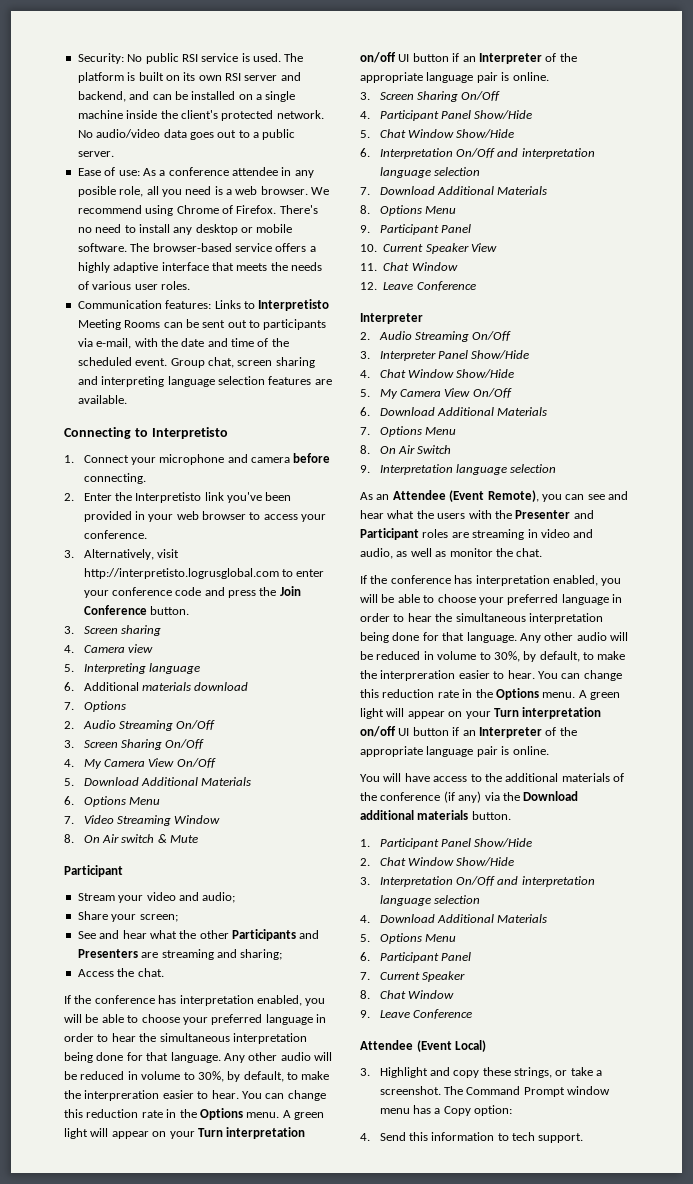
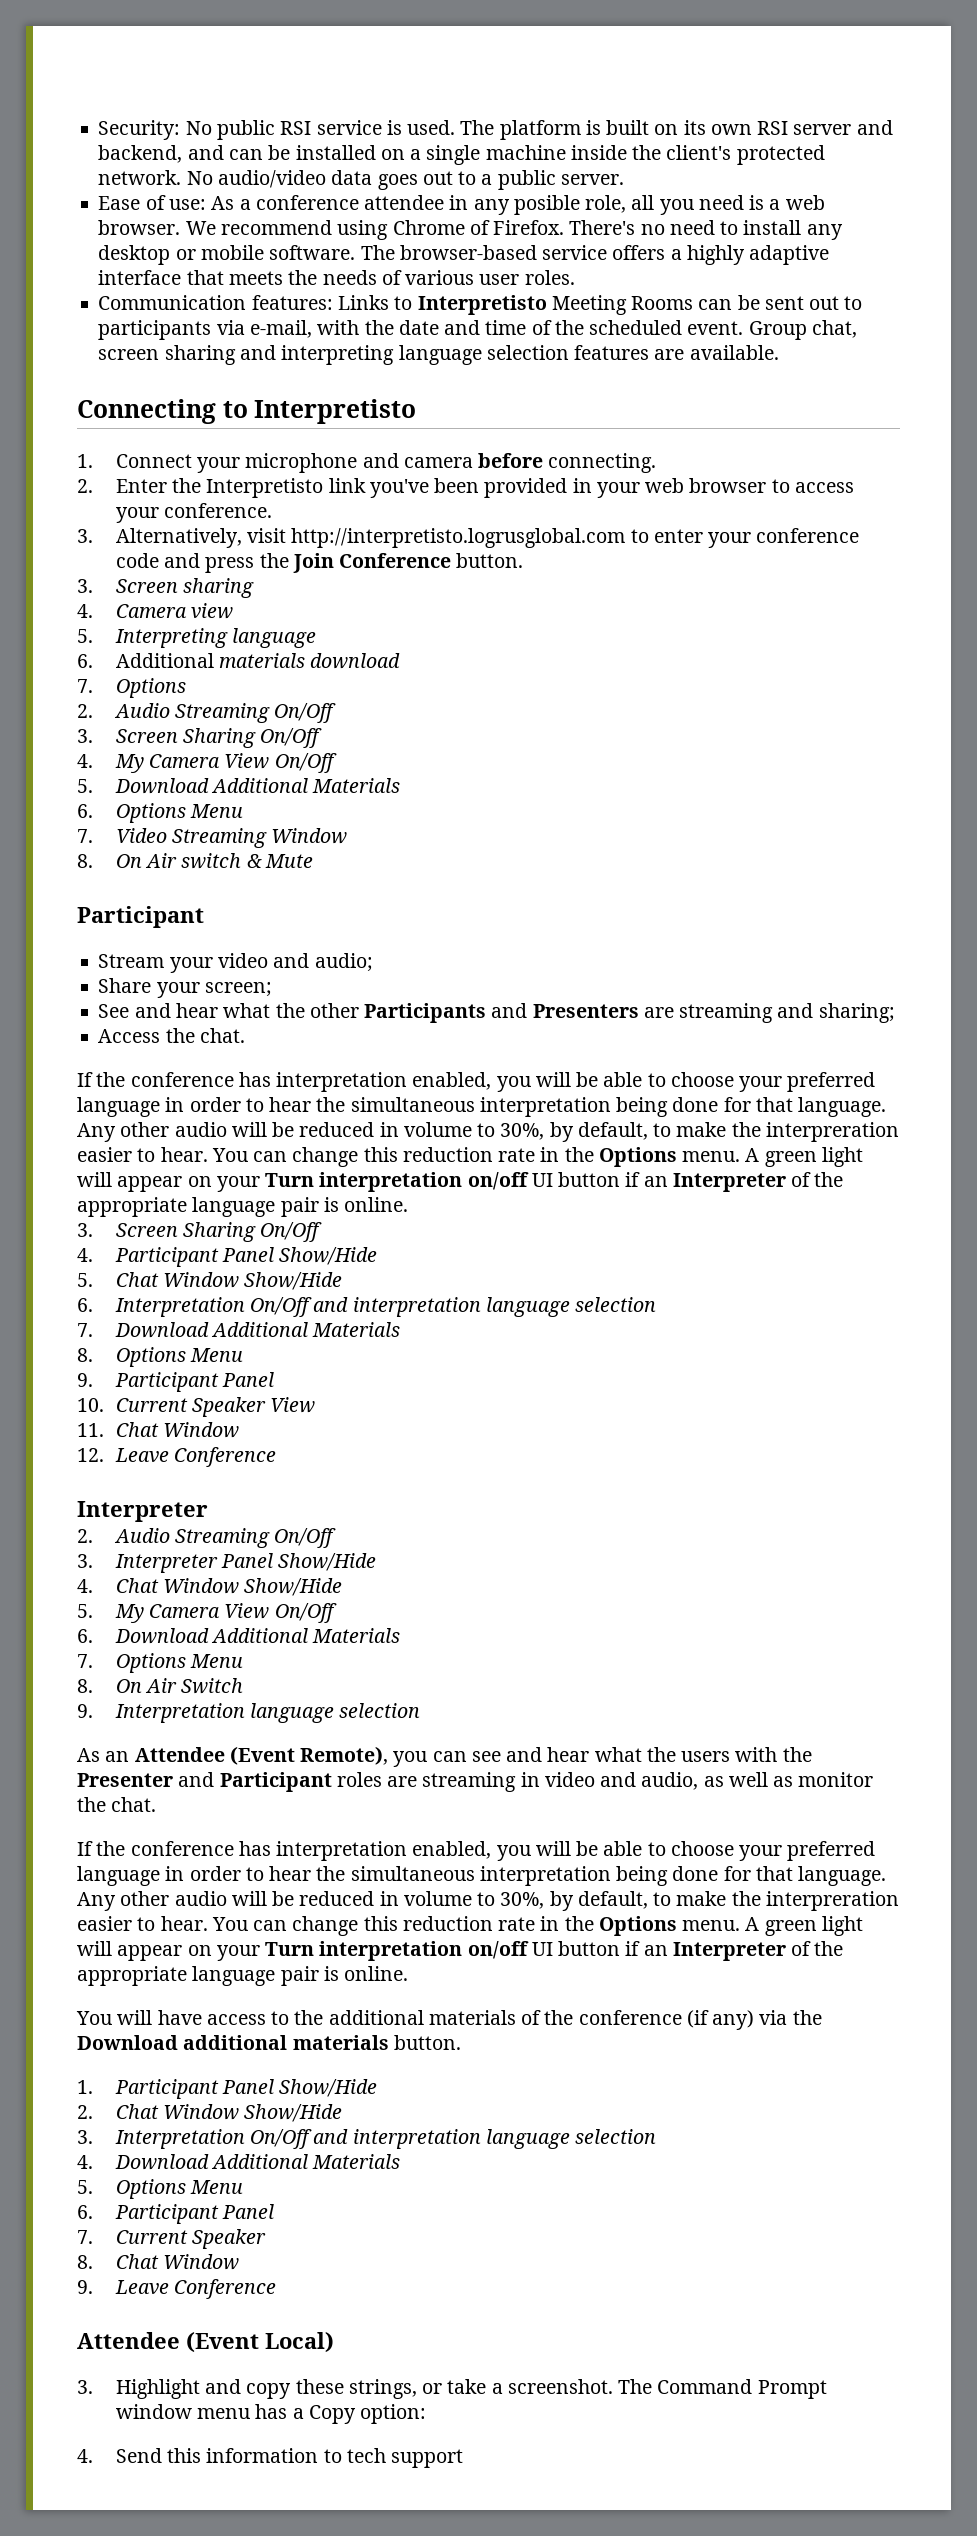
[538,1133,584,1143] support. -> [391,2449,464,2468] support

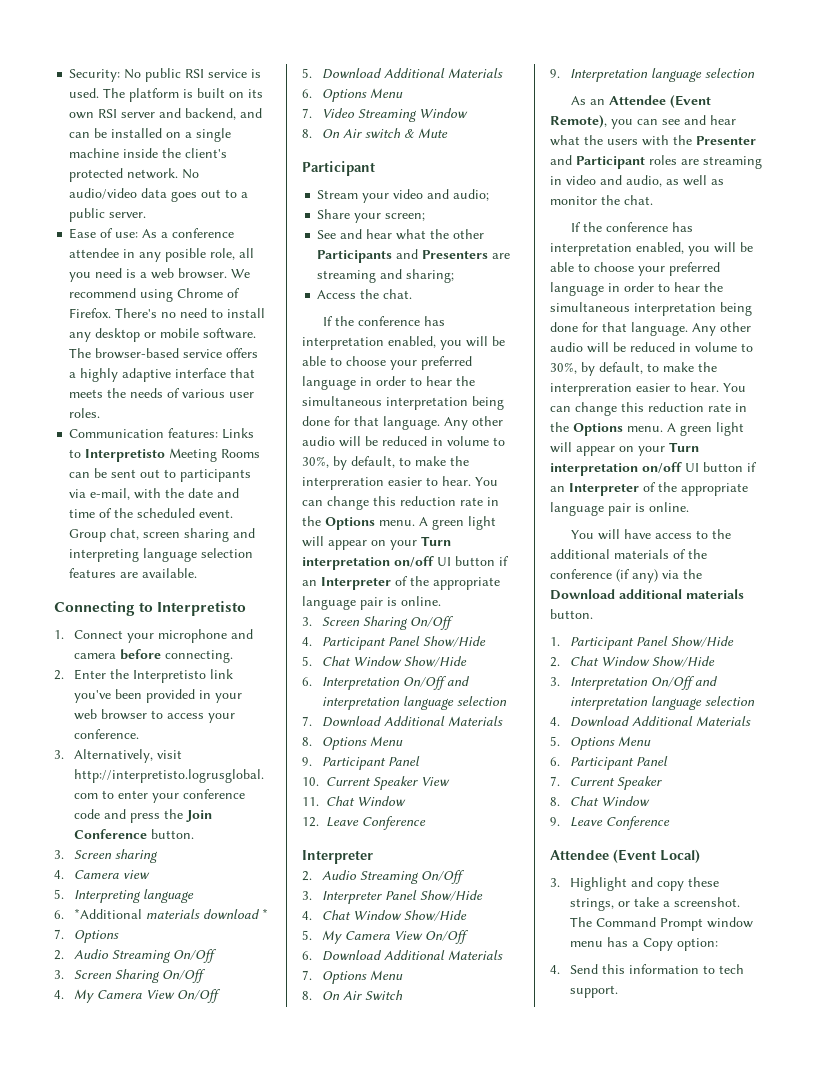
[115,653,214,668] Additional -> [74,908,143,919] *Additional
(401, 661) none -> [262,908,269,919] *
[391,2449,464,2468] support -> [570,985,619,998] support.

